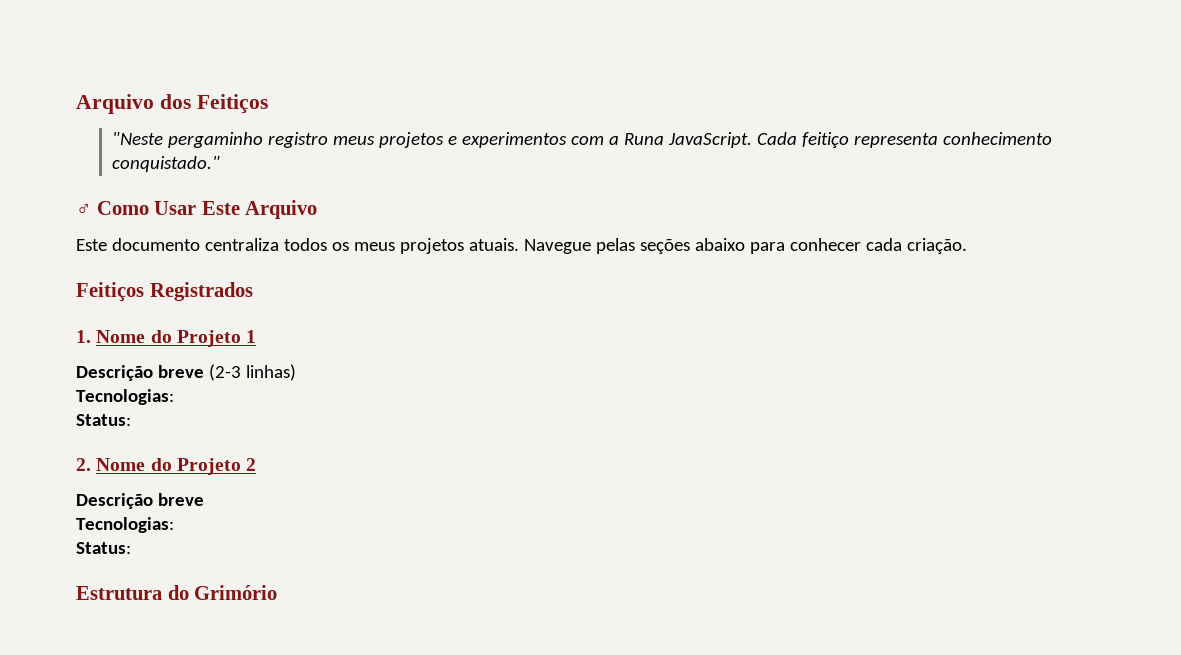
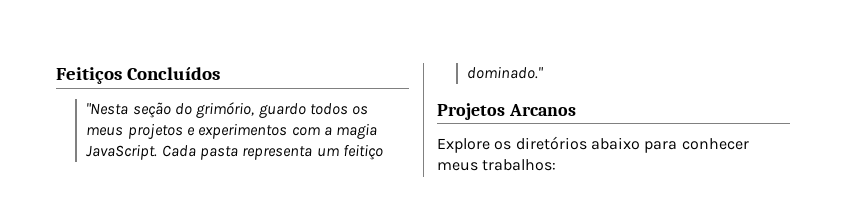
[76,94,268,114] [111,132,328,148] Arquivo dos Feitiços // "Neste pergaminho registro -> [56,67,220,84] [86,102,369,118] Feitiços Concluídos // "Nesta seção do grimório, guardo todos os
[623,133,664,145] Runa -> [336,123,378,139] magia
[801,132,1052,148] [111,156,220,172] [76,200,318,219] [76,238,967,254] [76,282,253,302] [76,330,257,347] [76,364,296,381] [76,389,174,405] [76,414,131,426] [76,458,257,475] [76,493,204,509] [76,517,174,533] [76,542,131,554] [76,585,278,600] feitiço representa conhecimento conquistado." // ♂ Como Usar Este Arquivo // Este documento centraliza todos os meus projetos atuais. Navegue pelas seções abaixo para conhecer cada criação. // Feitiços Registrados // 1. Nome do Projeto 1 // Descrição breve (2-3 linhas) // Tecnologias: // Status: // 2. Nome do Projeto 2 // Descrição breve // Tecnologias: // Status: // Estrutura do Grimório -> [199,144,383,160] [467,66,545,79] [437,103,576,120] [437,136,749,153] [437,159,557,171] pasta representa um feitiço dominado." // Projetos Arcanos // Explore os diretórios abaixo para conhecer meus trabalhos:

